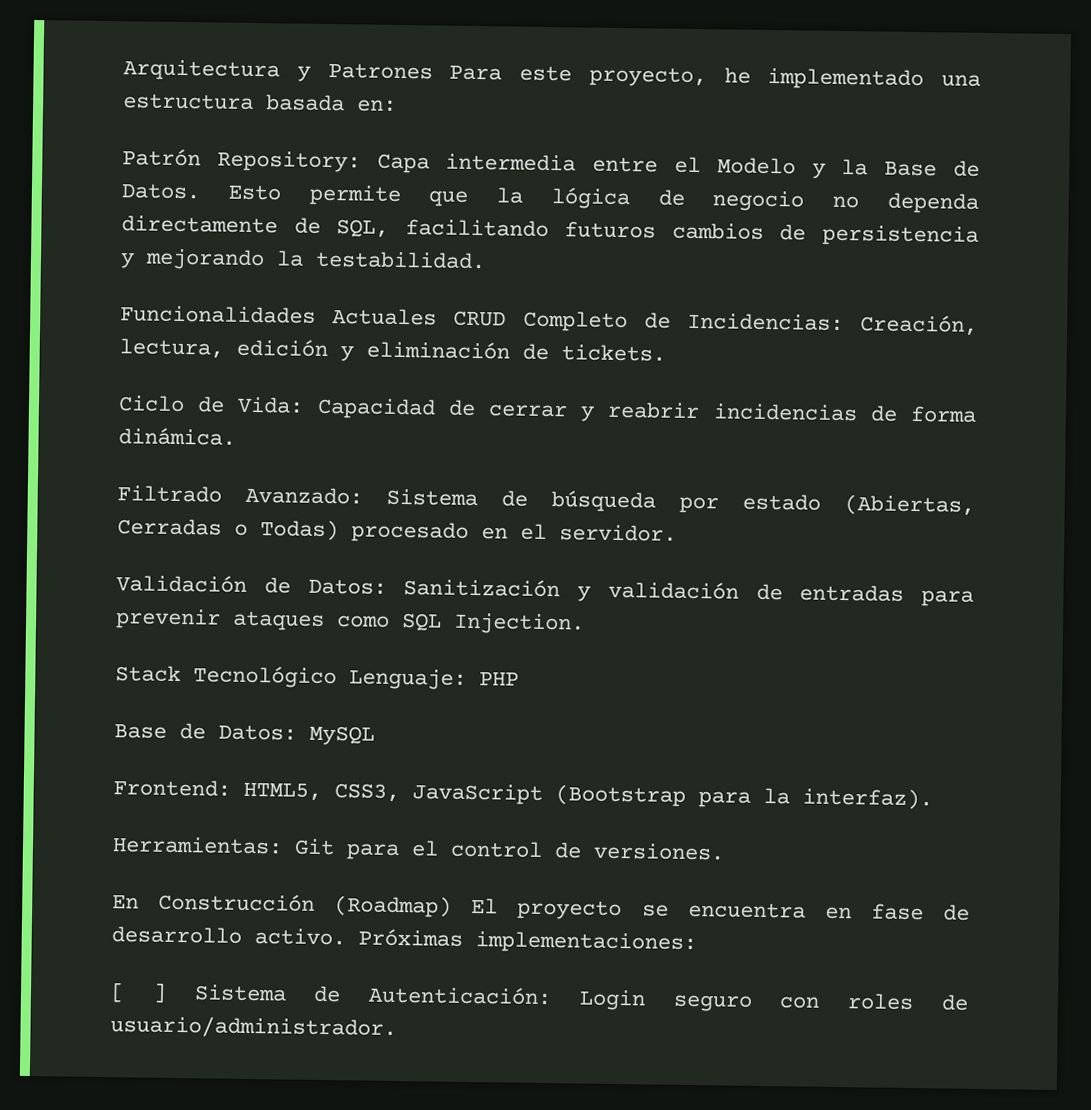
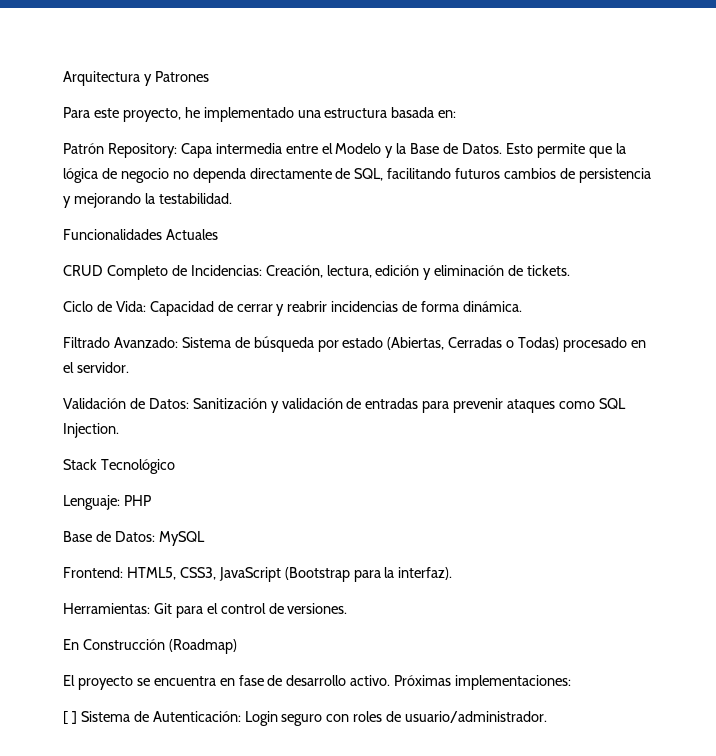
(433, 71) none -> (209, 76) //
(438, 317) none -> (218, 234) //
(337, 677) none -> (175, 466) //
(453, 906) none -> (237, 646) //

